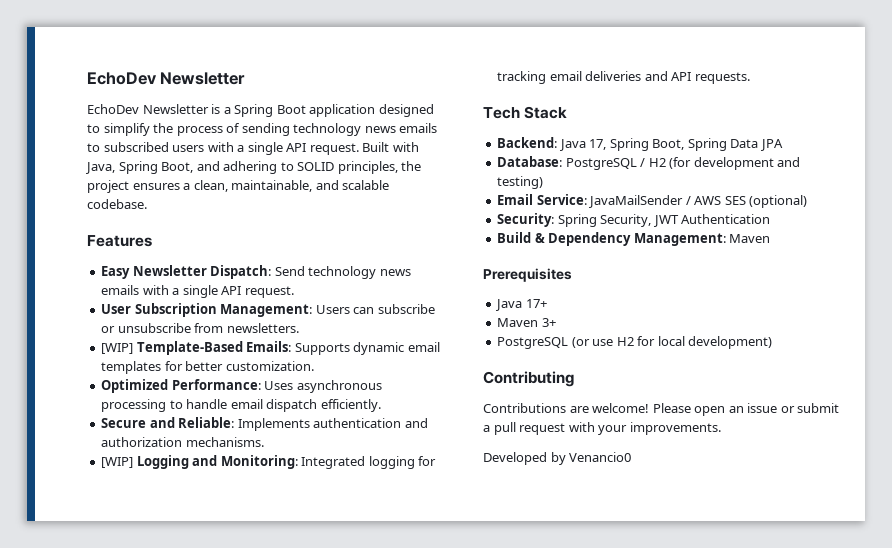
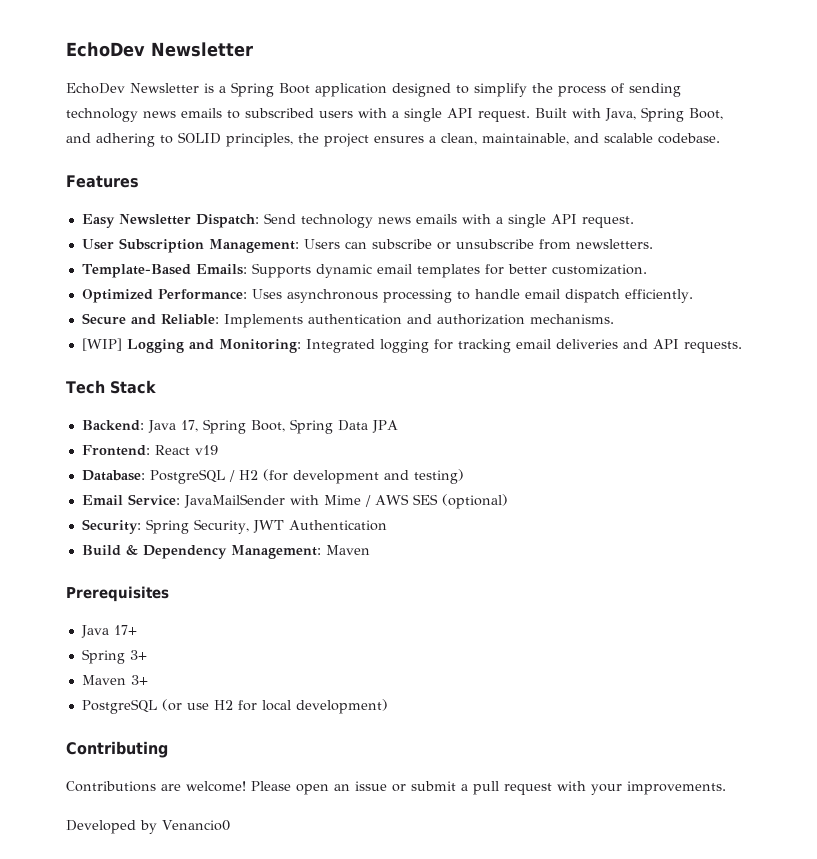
[101,343,134,354] [WIP] -> (653, 244) none
(783, 145) none -> [81,445,218,456] // Frontend: React v19
(684, 201) none -> [289,495,361,505] with Mime
(547, 303) none -> [81,649,147,664] // Spring 3+

